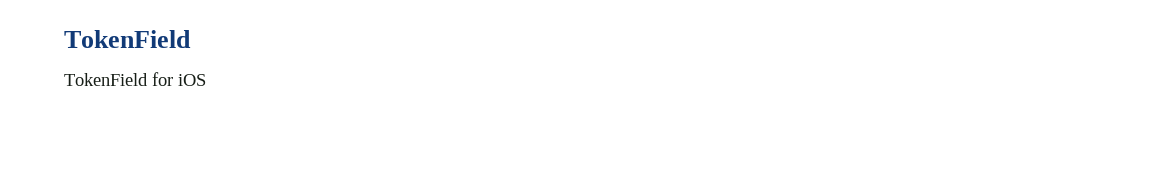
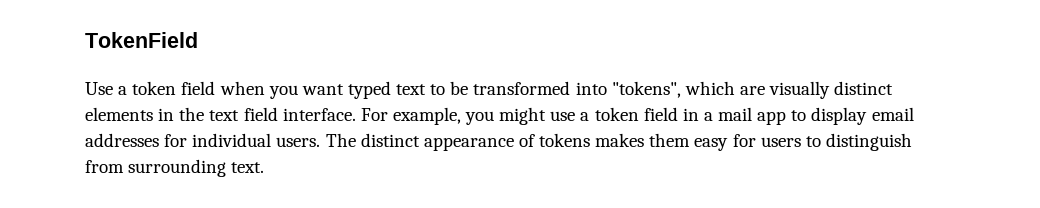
[64,72,206,86] TokenField for iOS -> [85,81,894,99] [85,107,914,125] [85,133,912,151] [85,159,265,177] Use a token field when you want typed text to be transformed into "tokens", which are visually distinct elements in the text field interface. For example, you might use a token field in a mail app to display email addresses for individual users. The distinct appearance of tokens makes them easy for users to distinguish from surrounding text.

